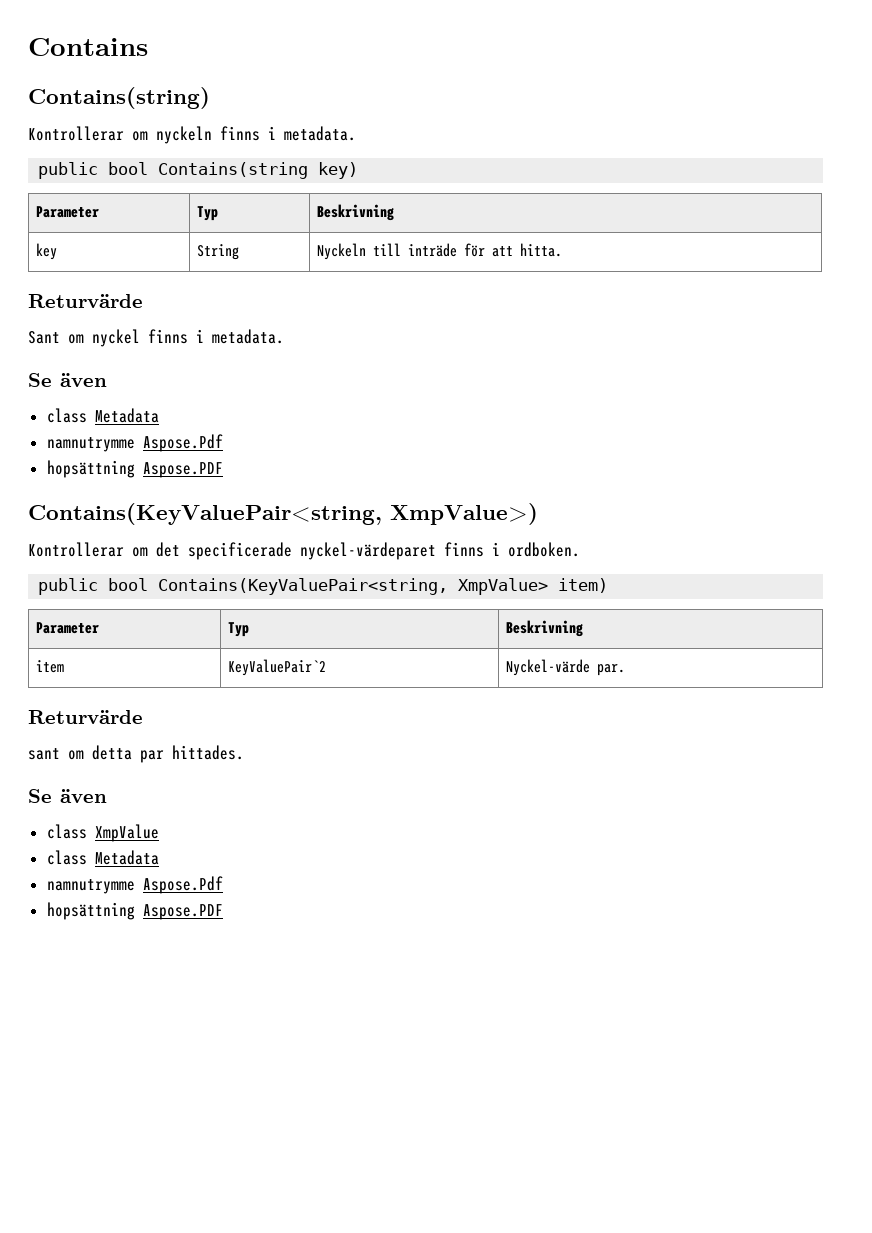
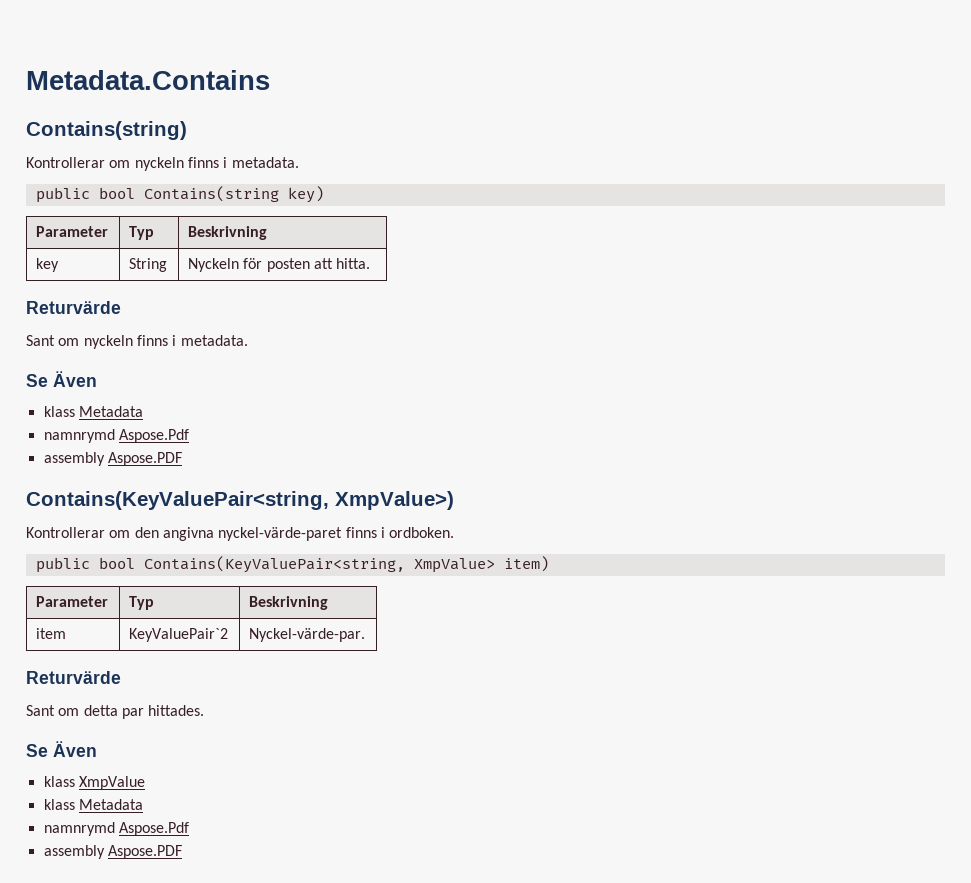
[28,38,148,56] Contains -> [26,70,270,90] Metadata.Contains
[373,243,486,257] till inträde för -> [243,258,310,272] för posten
[92,329,140,347] nyckel -> [83,335,133,349] nyckeln
[60,373,107,387] [46,408,159,423] [46,434,223,452] [46,460,135,478] även // class Metadata // namnutrymme Aspose.Pdf // hopsättning -> [53,371,97,387] [43,406,143,417] [43,429,189,443] [43,452,105,466] Även // klass Metadata // namnrymd Aspose.Pdf // assembly
[156,542,436,560] det specificerade nyckel-värdeparet -> [134,527,343,541] den angivna nyckel-värde-paret
[506,659,626,676] [28,710,143,724] [28,748,60,760] Nyckel-värde par. // Returvärde // sant -> [249,628,366,642] [26,671,121,684] [26,705,55,716] Nyckel-värde-par. // Returvärde // Sant
[60,789,107,803] [46,824,87,839] även // class -> [53,741,97,757] [43,776,75,787] Även // klass
[46,850,159,865] [46,876,223,894] [46,902,135,920] class Metadata // namnutrymme Aspose.Pdf // hopsättning -> [43,799,143,810] [43,822,189,836] [43,845,105,859] klass Metadata // namnrymd Aspose.Pdf // assembly

